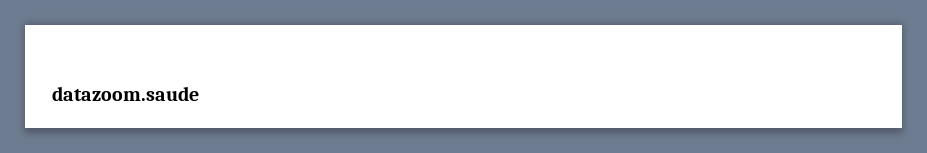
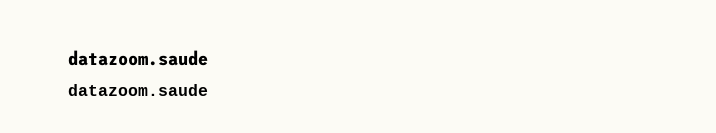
[52,86,199,101] datazoom.saude -> [68,50,208,66] [68,84,208,96] datazoom.saude // datazoom.saude

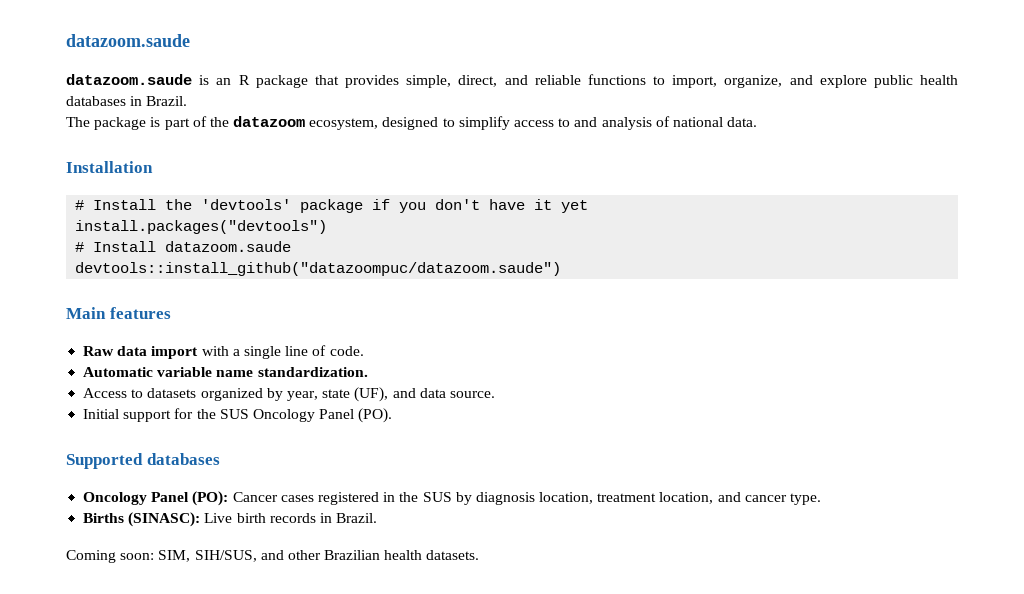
(208, 90) none -> [199,74,958,88] [66,96,188,106] [66,116,758,130] [66,161,153,173] [75,199,589,213] [75,220,328,234] [75,241,292,252] [75,262,562,276] [66,307,171,319] [83,345,364,359] [83,367,368,377] [83,387,495,402] [83,408,393,423] [66,453,220,469] [83,491,822,506] [83,512,378,527] [66,550,480,563] is an R package that provides simple, direct, and reliable functions to import, organize, and explore public health databases in Brazil. // The package is part of the datazoom ecosystem, designed to simplify access to and analysis of national data. // Installation // # Install the 'devtools' package if you don't have it yet // install.packages("devtools") // # Install datazoom.saude // devtools::install_github("datazoompuc/datazoom.saude") // Main features // Raw data import with a single line of code. // Automatic variable name standardization. // Access to datasets organized by year, state (UF), and data source. // Initial support for the SUS Oncology Panel (PO). // Supported databases // Oncology Panel (PO): Cancer cases registered in the SUS by diagnosis location, treatment location, and cancer type. // Births (SINASC): Live birth records in Brazil. // Coming soon: SIM, SIH/SUS, and other Brazilian health datasets.

